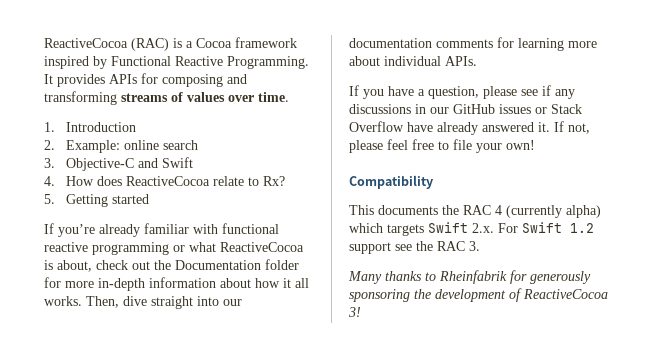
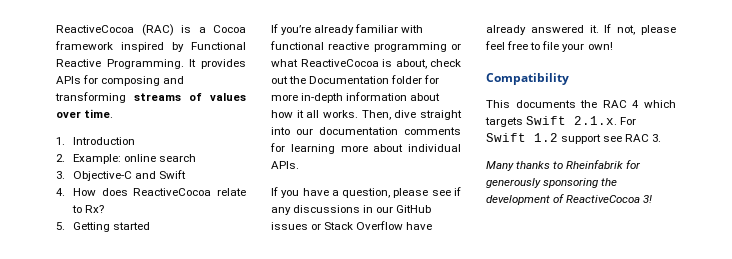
[506,205,601,218] (currently alpha) -> (640, 104) none
[472,223,494,233] 2.x. -> [574,116,618,125] 2.1.x.
[416,241,433,251] the -> (623, 139) none

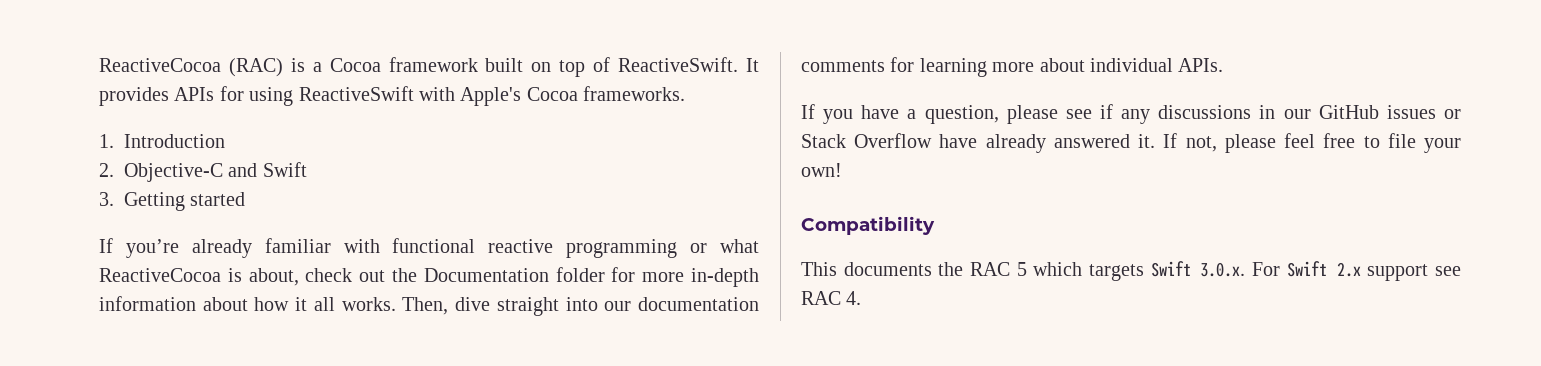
[121,42,246,52] [56,59,246,69] [56,75,185,86] [55,92,246,103] [56,109,114,118] inspired by Functional Reactive Programming. It provides APIs for composing and transforming streams of values over time. -> [485,57,760,77] [99,86,686,106] built on top of ReactiveSwift. It provides APIs for using ReactiveSwift with Apple's Cocoa frameworks.
[72,154,197,164] [56,171,65,179] Example: online search // 3. -> (114, 170) none
[56,188,246,196] [71,205,105,213] [56,222,65,230] 4. How does ReactiveCocoa relate to Rx? // 5. -> [99,192,114,206] 3.
[632,100,640,108] 4 -> [1016,262,1027,276] 5
[574,116,618,125] 2.1.x. -> [1200,262,1246,277] 3.0.x.
[534,133,558,142] 1.2 -> [1336,262,1361,277] 2.x
[652,134,662,142] [486,160,642,171] [486,178,618,188] [486,194,653,205] 3. // Many thanks to Rheinfabrik for generously sponsoring the development of ReactiveCocoa 3! -> [846,291,862,305] 4.

